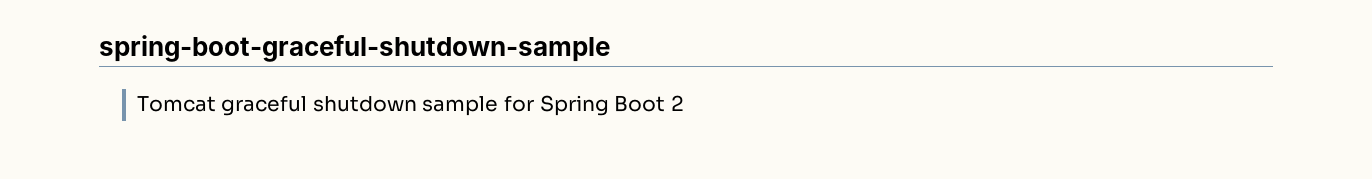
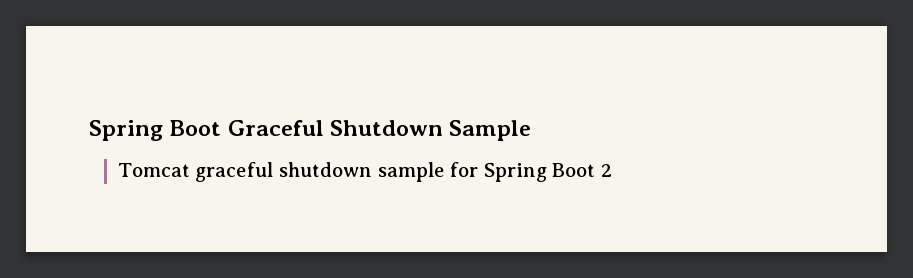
[99,35,610,62] spring-boot-graceful-shutdown-sample -> [89,120,532,141] Spring Boot Graceful Shutdown Sample

